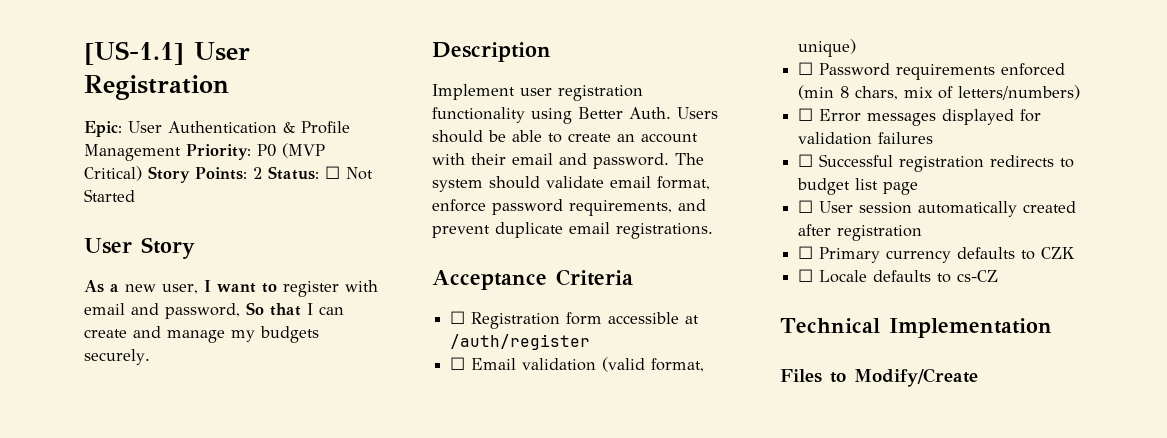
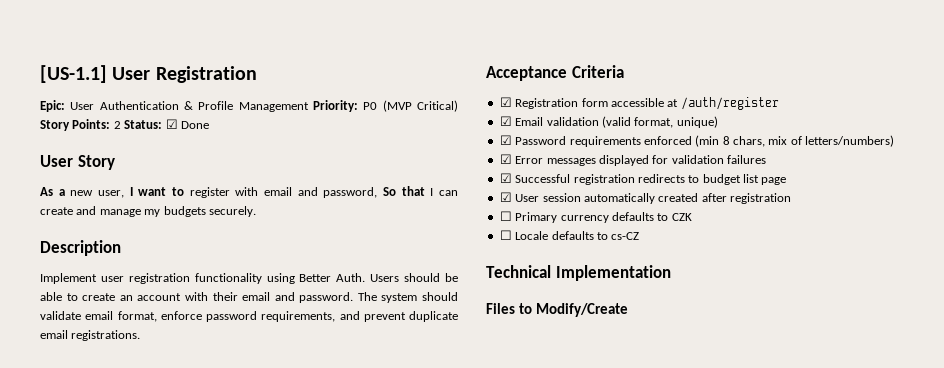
[325,166,373,180] [84,189,135,202] ☐ Not Started -> [165,119,209,129] ☑ Done
[450,311,466,324] ☐ -> [499,97,512,107] ☑
[450,357,466,370] ☐ -> [499,116,512,126] ☑
[798,62,814,75] ☐ -> [499,135,512,145] ☑
[798,108,814,121] ☐ -> [499,154,512,164] ☑
[798,154,814,167] ☐ -> [499,173,512,183] ☑
[798,200,814,213] ☐ -> [499,192,512,202] ☑

